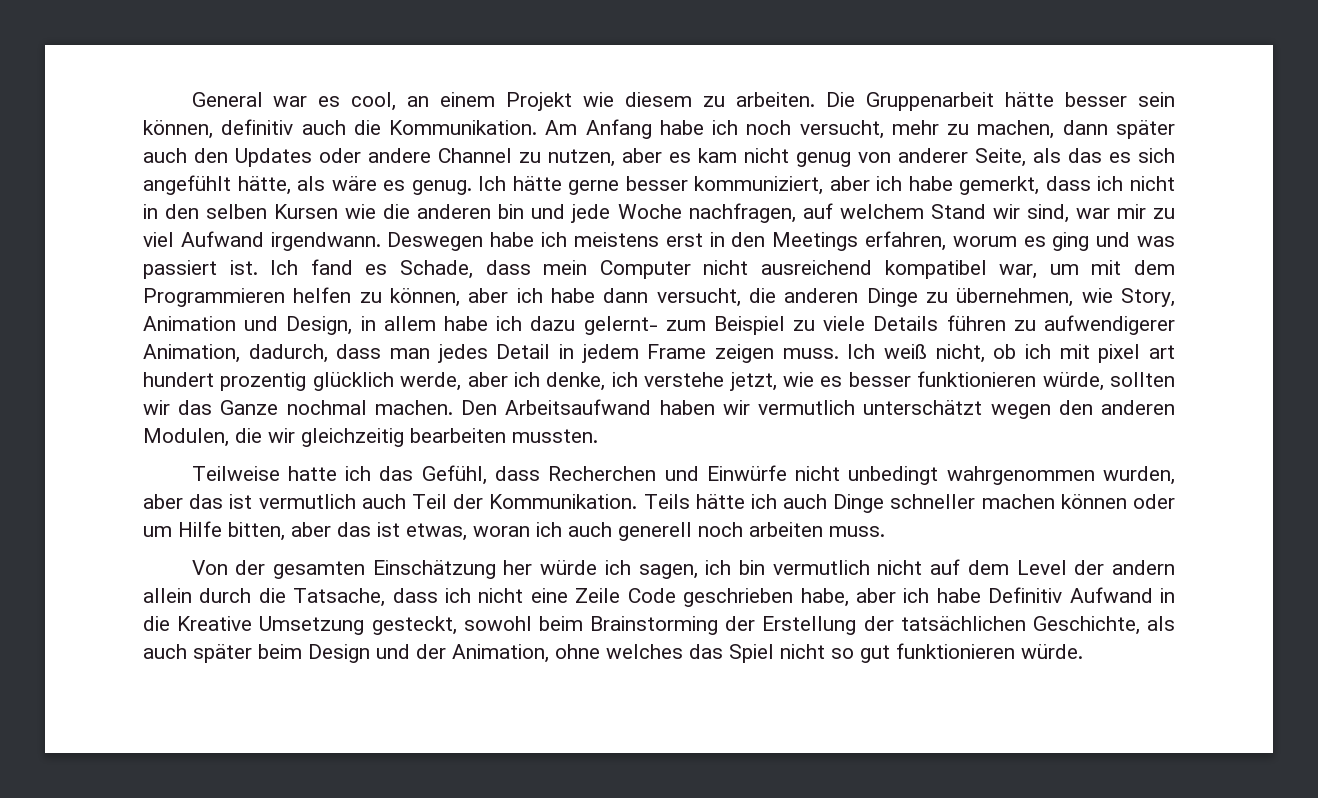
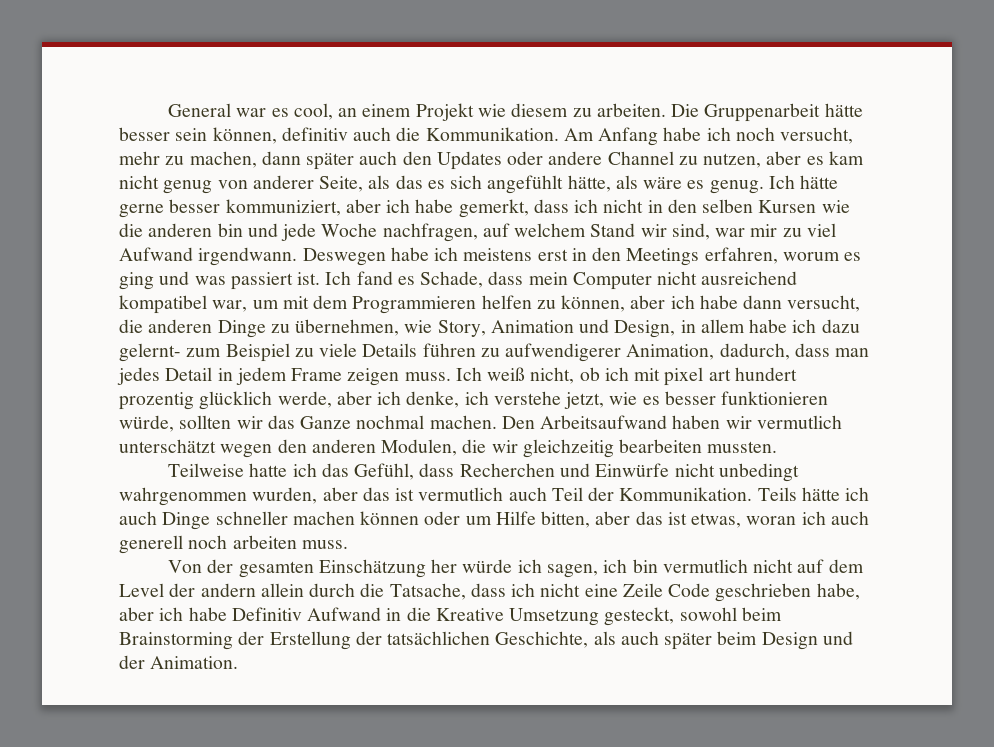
[452,643,1083,663] Animation, ohne welches das Spiel nicht so gut funktionieren würde. -> [150,656,239,669] Animation.

